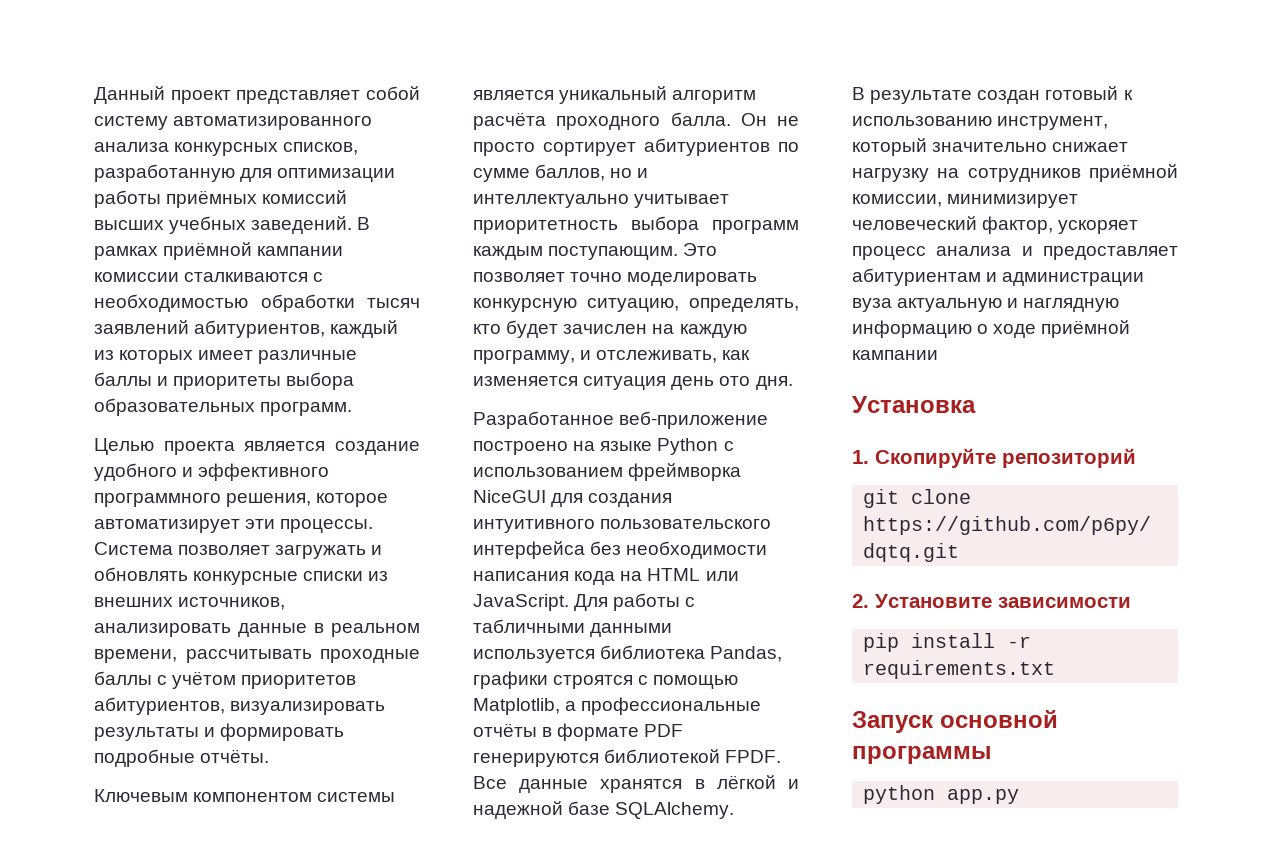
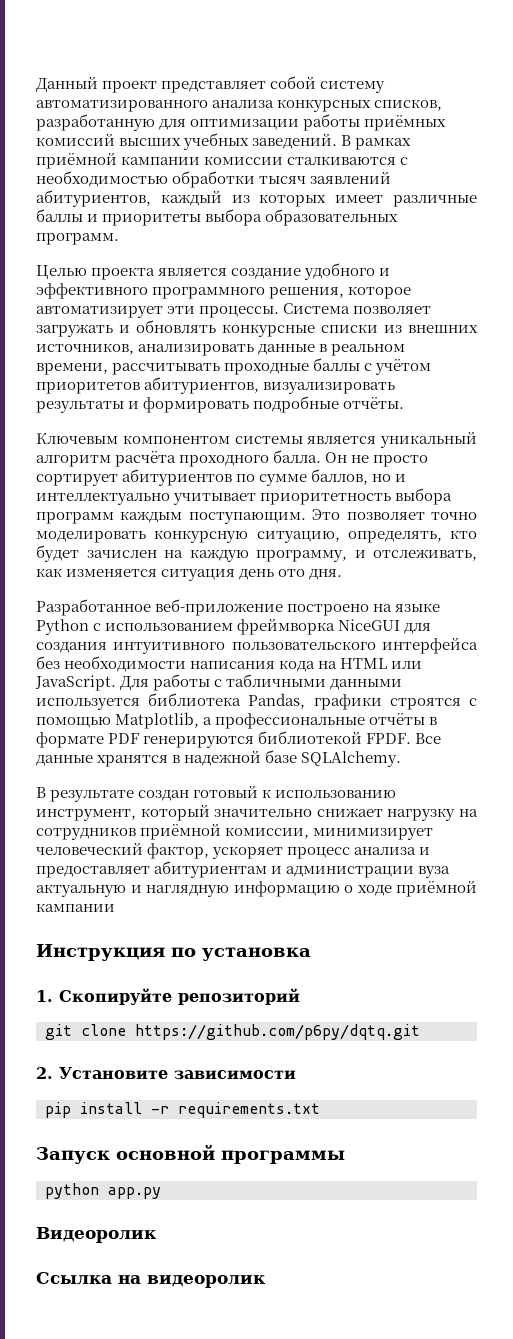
[716,775,799,789] лёгкой и -> (181, 759) none
[852,396,976,413] Установка -> [36,944,311,961] Инструкция по установка
(1020, 796) none -> [36,1227,157,1243] [36,1272,266,1288] // Видеоролик // Ссылка на видеоролик

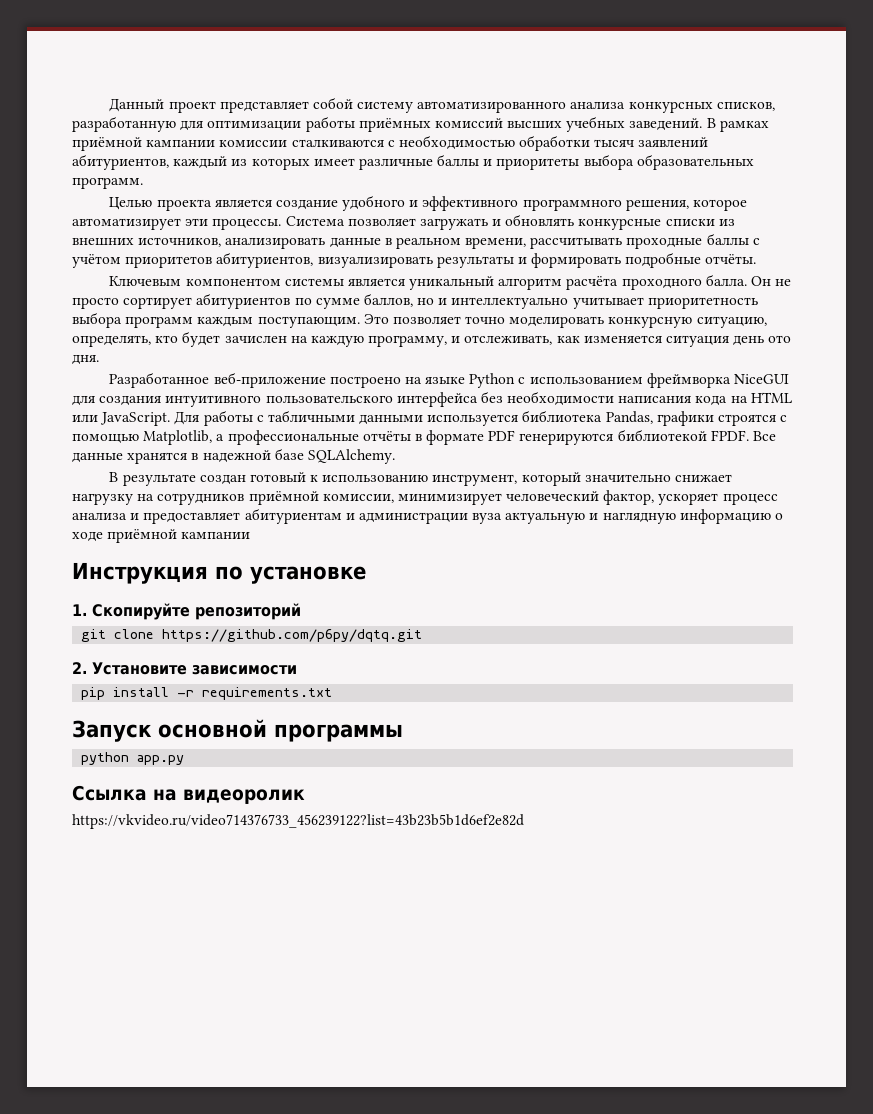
[202,947,311,961] установка -> [250,566,366,584] установке
[36,1227,157,1243] // Видеоролик -> (185, 760) none
(266, 1281) none -> [72,814,524,829] // https://vkvideo.ru/video714376733_456239122?list=43b23b5b1d6ef2e82d

